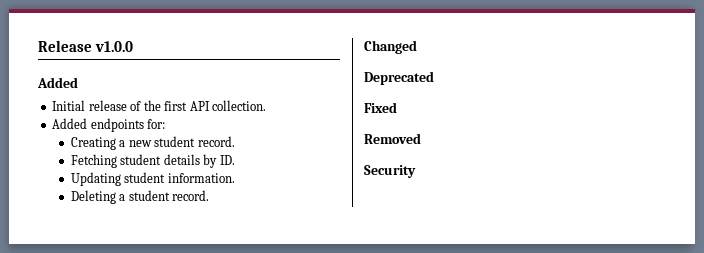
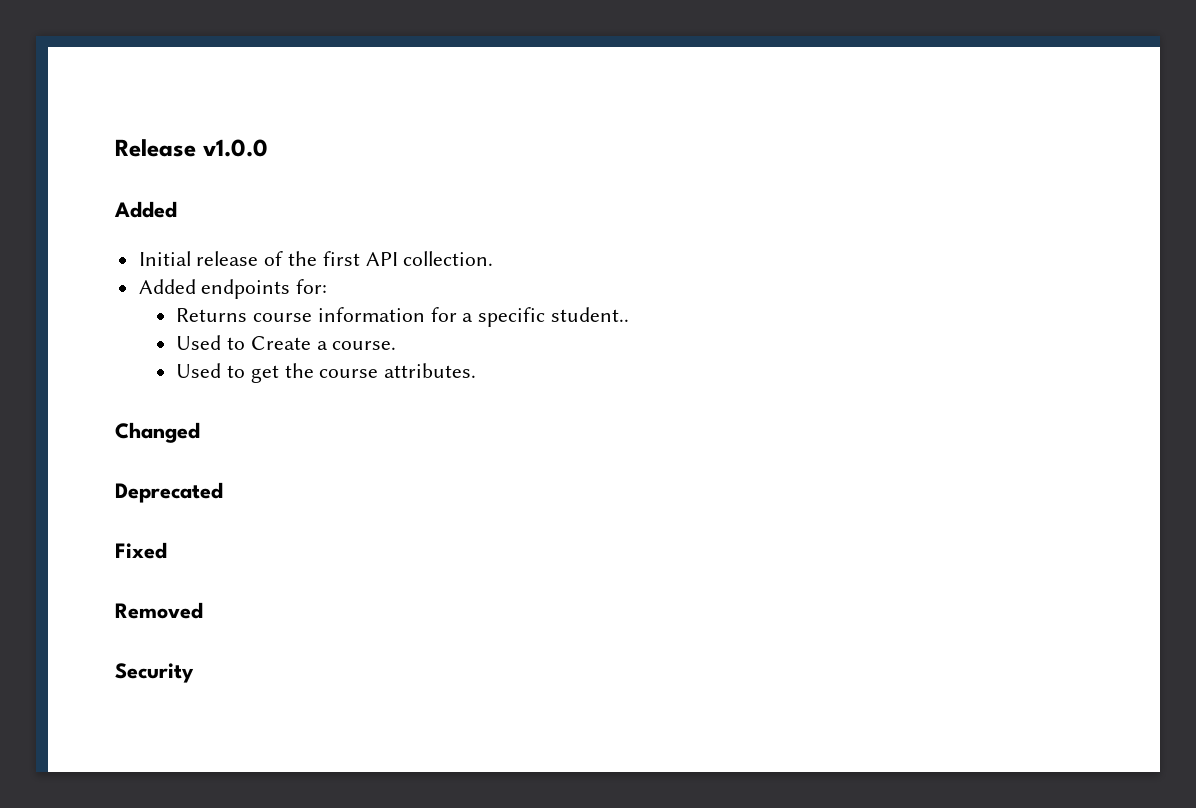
[70,136,235,150] [70,154,235,168] [70,172,235,186] [70,190,210,204] Creating a new student record. // Fetching student details by ID. // Updating student information. // Deleting a student record. -> [176,307,630,327] [176,335,397,350] [176,363,477,383] Returns course information for a specific student.. // Used to Create a course. // Used to get the course attributes.

